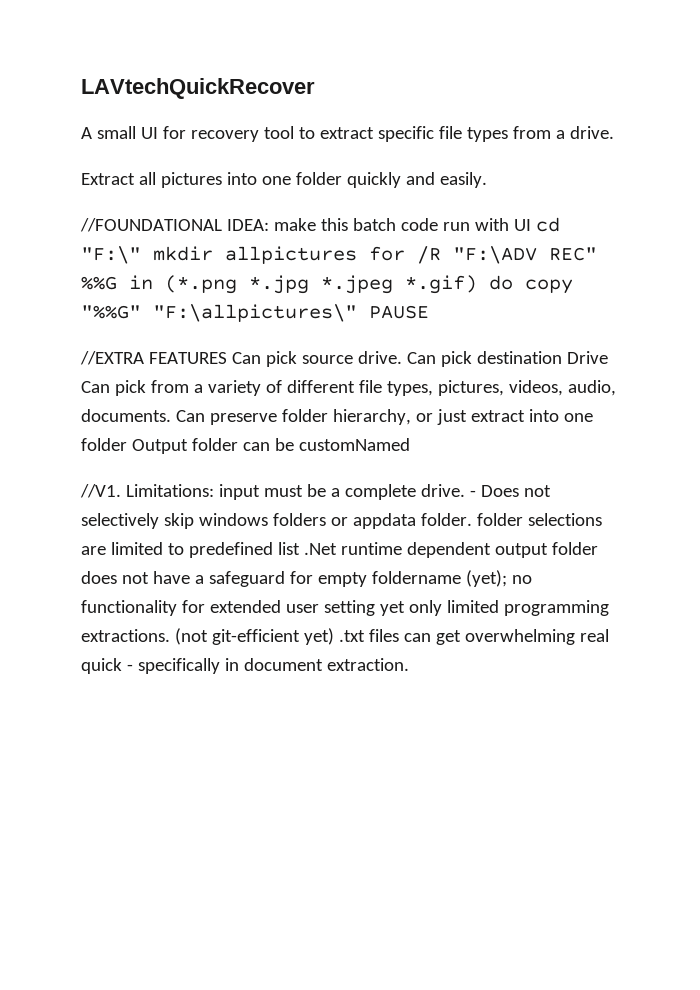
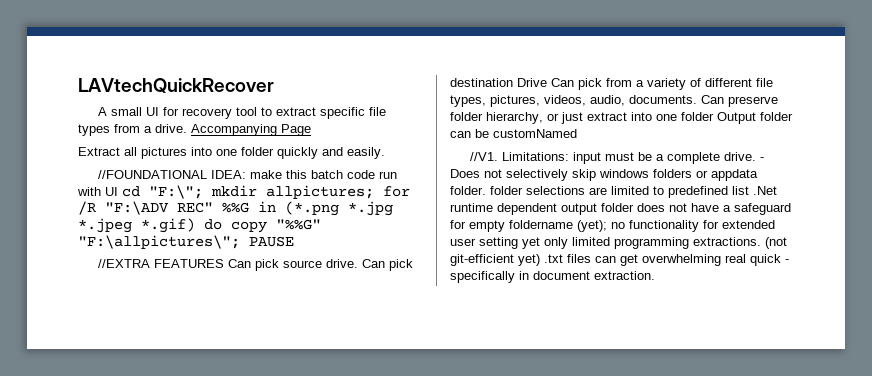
(614, 132) none -> [191,124,311,136] Accompanying Page
[81,246,357,264] "F:\" mkdir allpictures -> [149,185,374,199] "F:\"; mkdir allpictures;
[153,304,357,322] "F:\allpictures\" -> [78,235,240,249] "F:\allpictures\";

